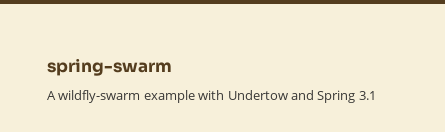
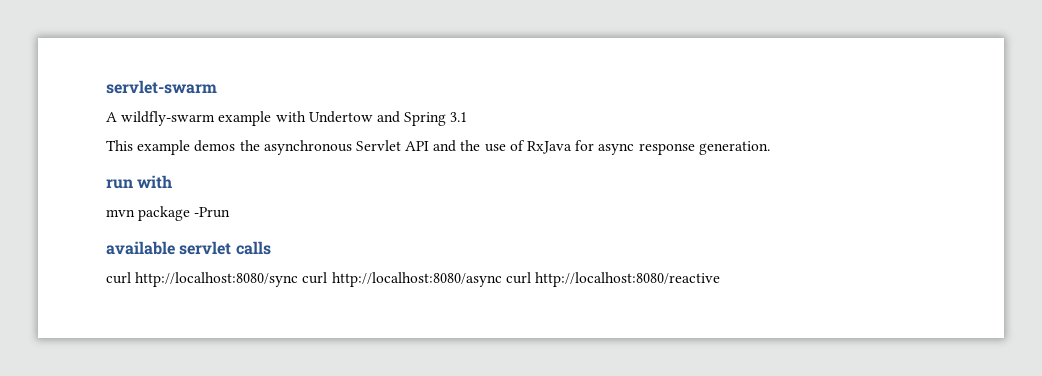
[47,58,172,76] spring-swarm -> [106,80,217,94] servlet-swarm
(376, 95) none -> [106,140,770,155] [106,175,173,189] [106,206,231,221] [106,241,271,255] [106,272,720,287] // This example demos the asynchronous Servlet API and the use of RxJava for async response generation. // run with // mvn package -Prun // available servlet calls // curl http://localhost:8080/sync curl http://localhost:8080/async curl http://localhost:8080/reactive

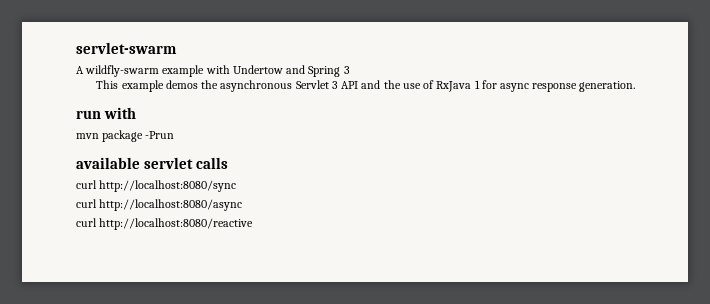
[450,112,468,122] 3.1 -> [343,66,350,74] 3
(401, 145) none -> [331,81,338,89] 3
(573, 147) none -> [474,80,480,89] 1
(299, 279) none -> (237, 186) //
(502, 279) none -> (243, 205) //

